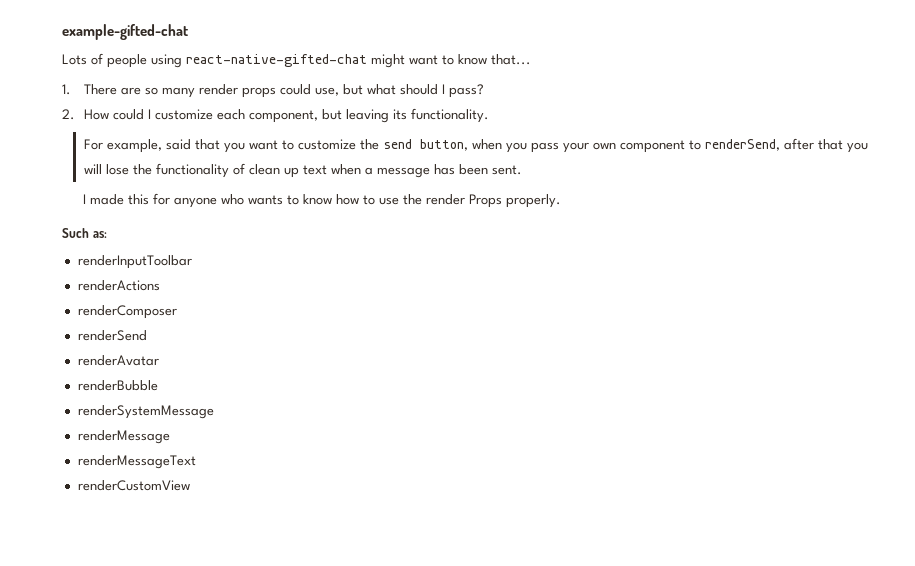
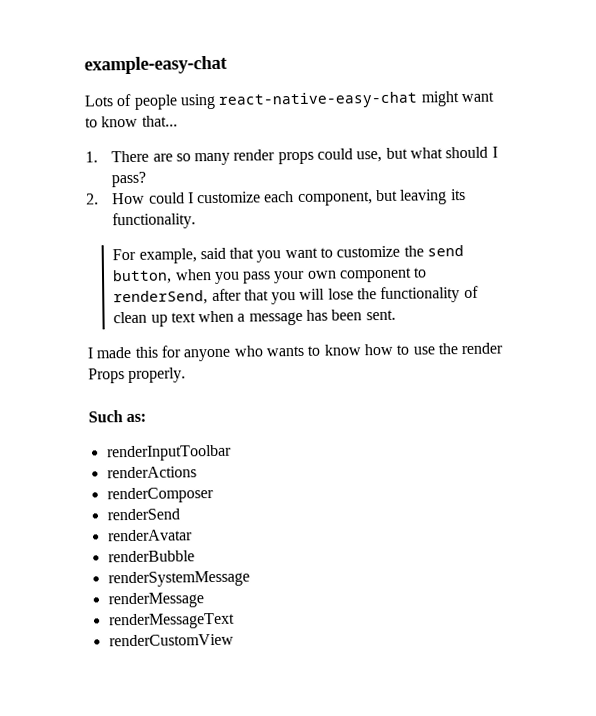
[62,24,188,40] example-gifted-chat -> [84,55,228,75] example-easy-chat
[186,54,367,67] react-native-gifted-chat -> [218,91,419,109] react-native-easy-chat

